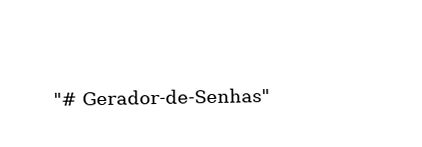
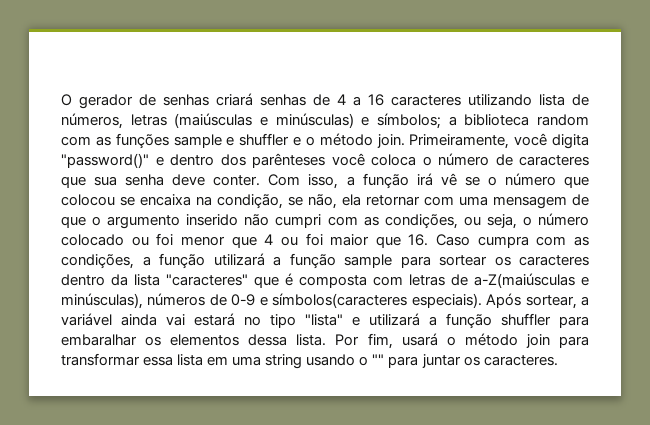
[53,87,270,106] "# Gerador-de-Senhas" -> [61,93,589,109] [61,113,589,129] [61,133,589,149] [61,153,589,168] [61,173,589,189] [61,194,589,209] [61,213,589,229] [61,233,590,248] [61,253,589,269] [61,273,589,288] [61,293,589,309] [61,313,589,329] [61,333,589,349] [61,353,558,369] O gerador de senhas criará senhas de 4 a 16 caracteres utilizando lista de números, letras (maiúsculas e minúsculas) e símbolos; a biblioteca random com as funções sample e shuffler e o método join. Primeiramente, você digita "password()" e dentro dos parênteses você coloca o número de caracteres que sua senha deve conter. Com isso, a função irá vê se o número que colocou se encaixa na condição, se não, ela retornar com uma mensagem de que o argumento inserido não cumpri com as condições, ou seja, o número colocado ou foi menor que 4 ou foi maior que 16. Caso cumpra com as condições, a função utilizará a função sample para sortear os caracteres dentro da lista "caracteres" que é composta com letras de a-Z(maiúsculas e minúsculas), números de 0-9 e símbolos(caracteres especiais). Após sortear, a variável ainda vai estará no tipo "lista" e utilizará a função shuffler para embaralhar os elementos dessa lista. Por fim, usará o método join para transformar essa lista em uma string usando o "" para juntar os caracteres.

